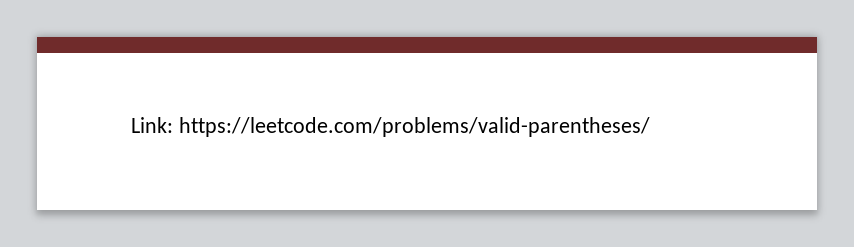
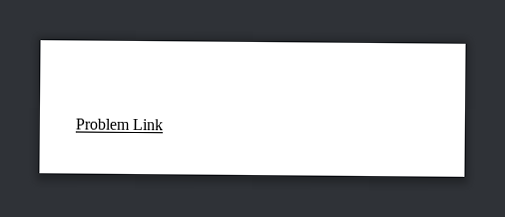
[131,117,650,137] Link: https://leetcode.com/problems/valid-parentheses/ -> [75,118,164,131] Problem Link

